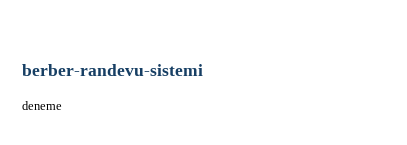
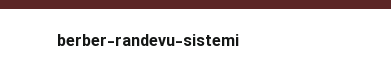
[22,101,62,110] // deneme -> (239, 40) none

